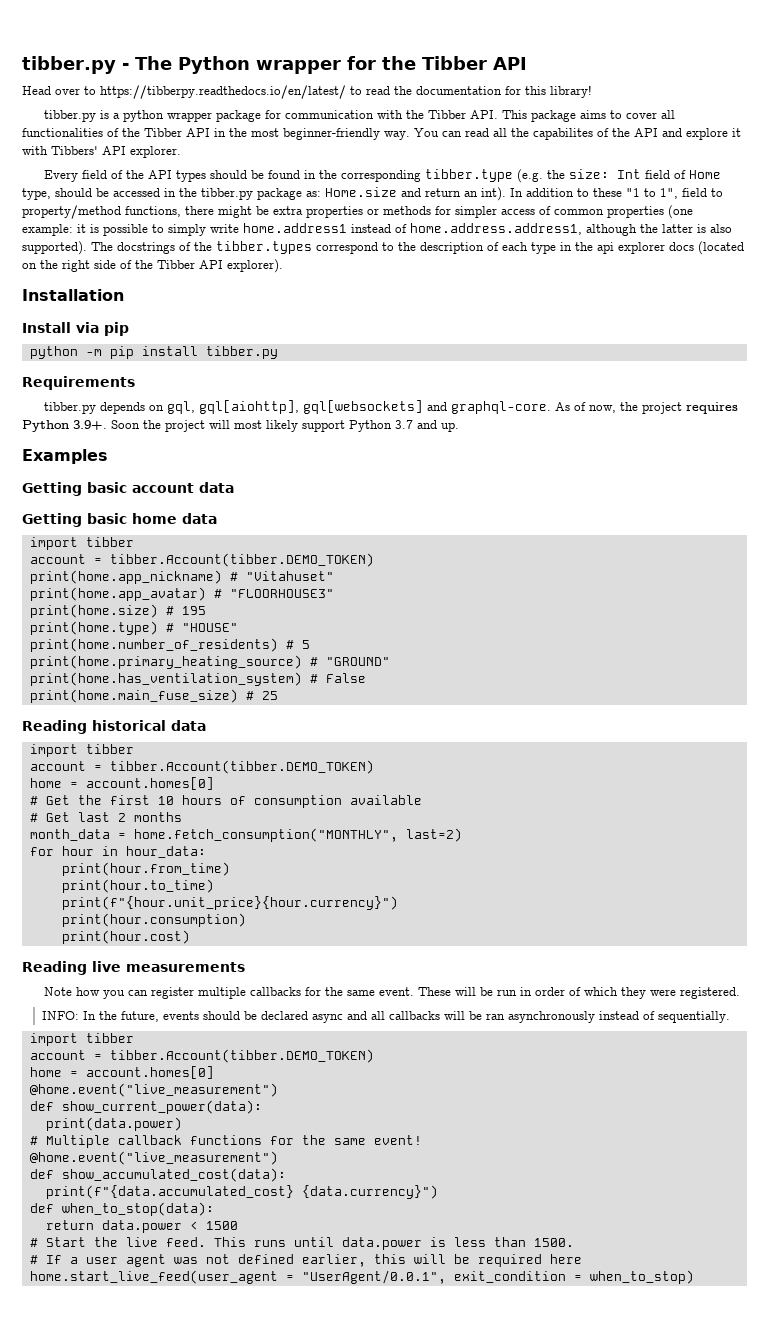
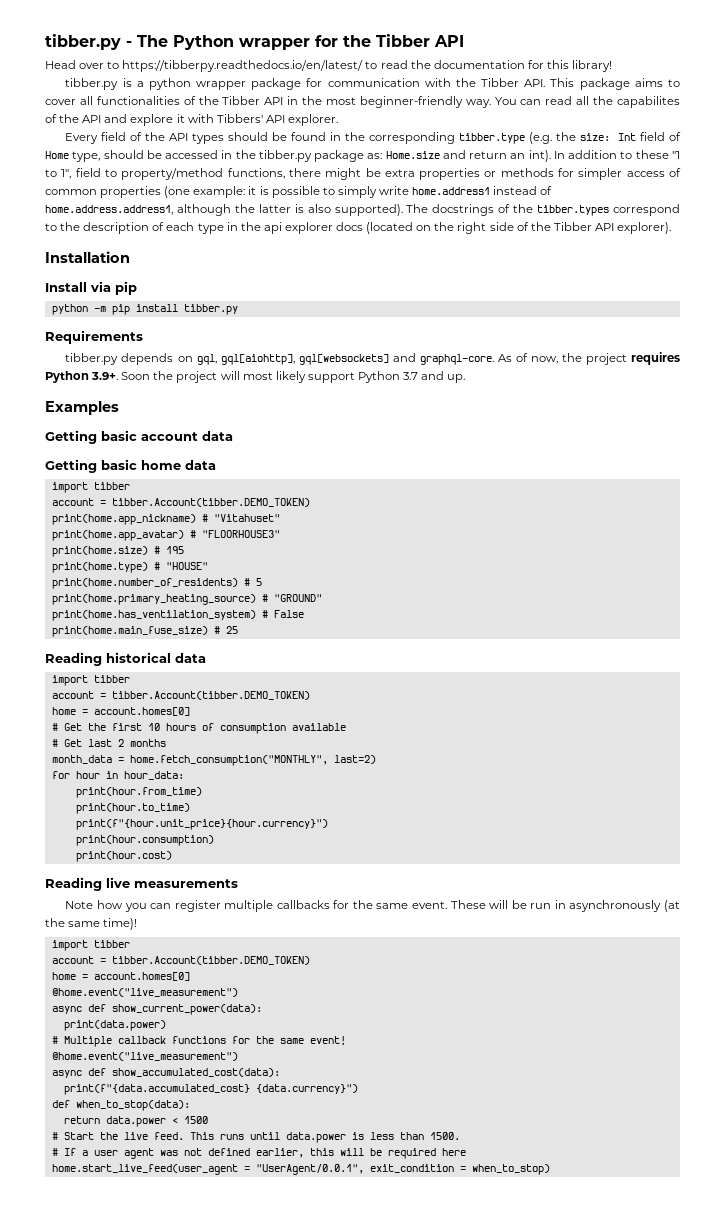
[535,987,741,999] [42,1011,731,1023] order of which they were registered. // INFO: In the future, events should be declared async and all callbacks will be ran asynchronously instead of sequentially. -> [569,900,680,912] [45,918,138,930] asynchronously (at the same time)!
(278, 1090) none -> [51,1006,82,1014] async
(278, 1158) none -> [51,1070,82,1078] async

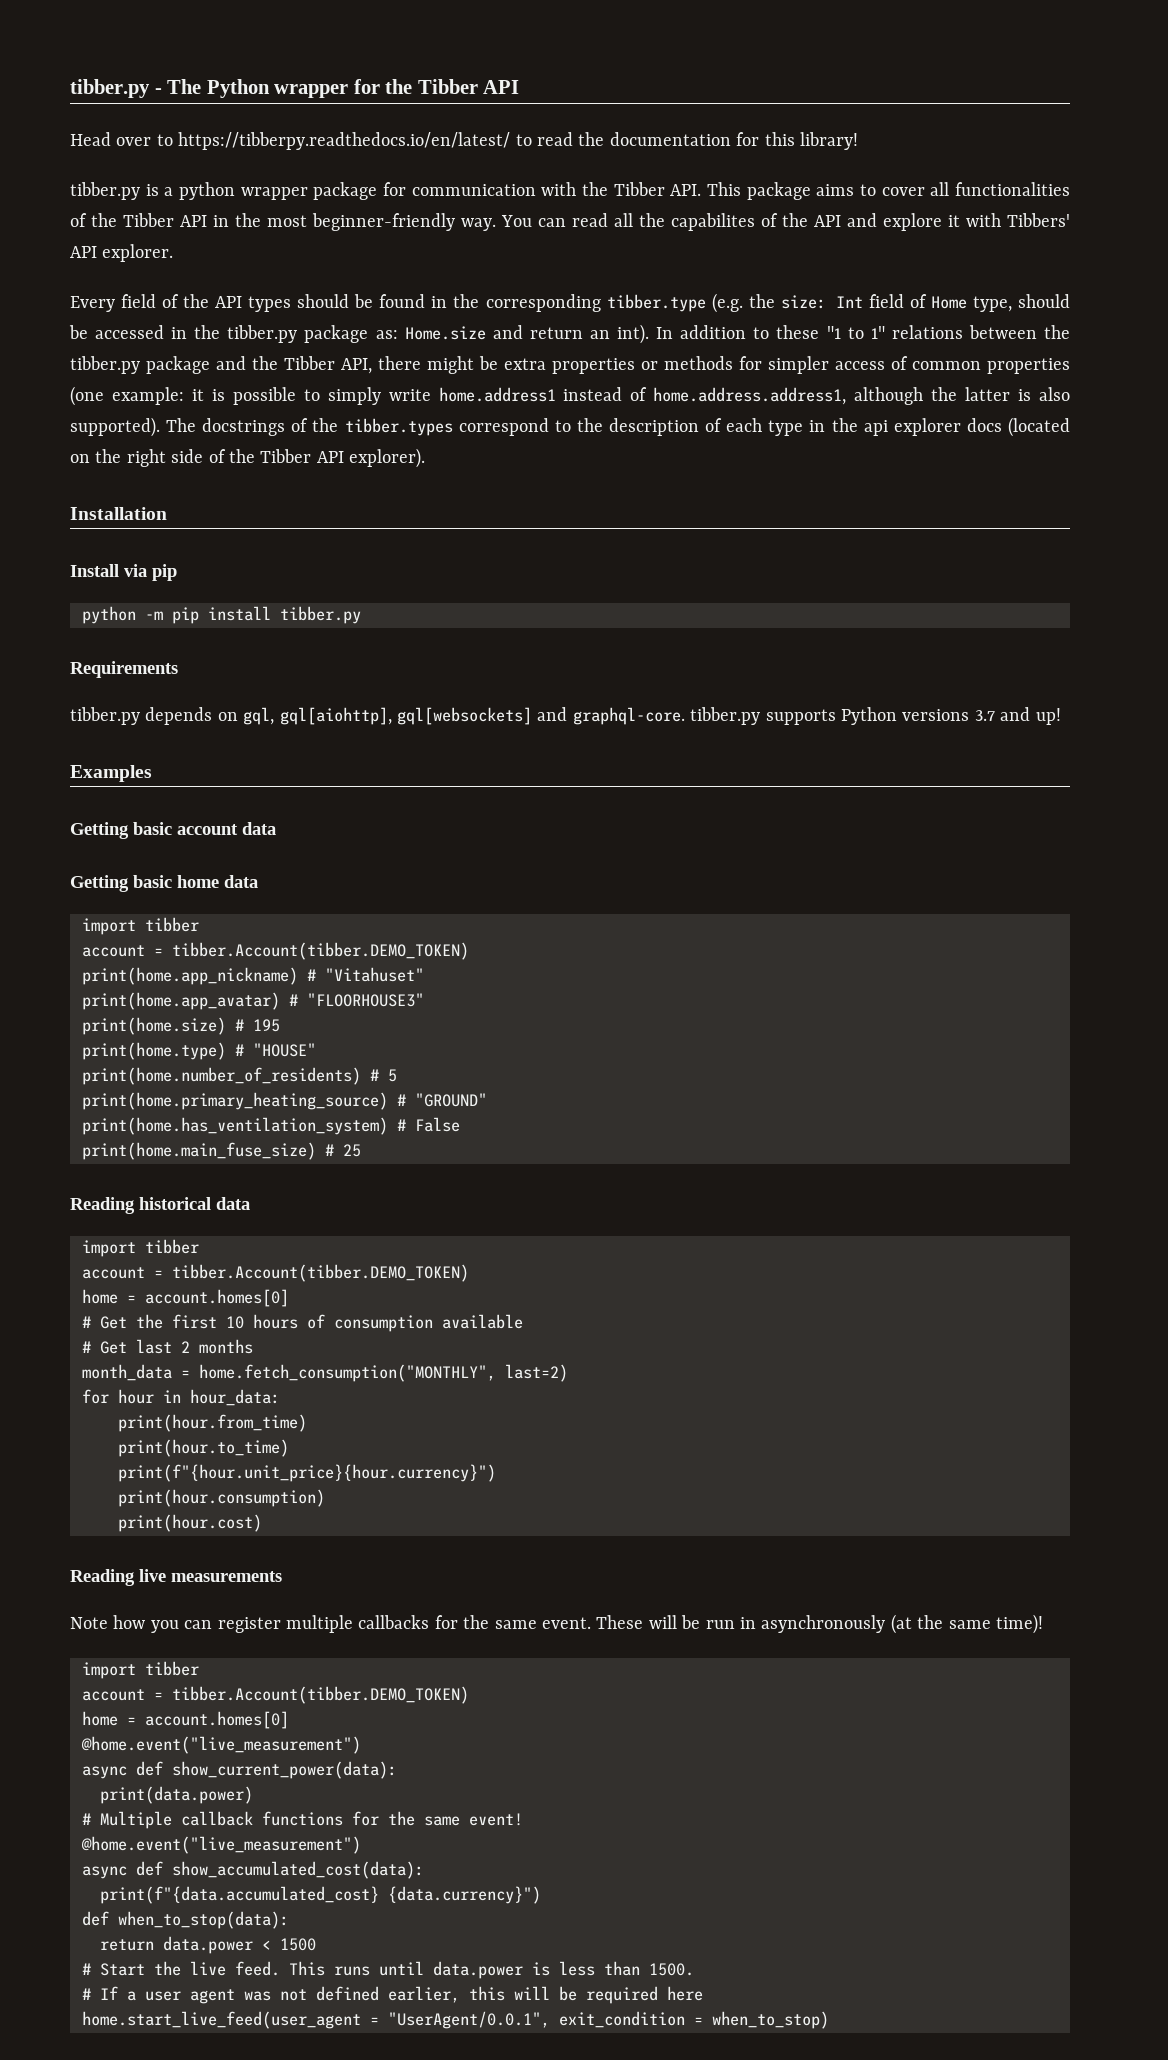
[61,168,285,180] 1", field to property/method functions, -> [870,325,1070,339] [70,356,372,374] 1" relations between the tibber.py package and the Tibber API,
[497,352,680,365] [45,371,400,383] As of now, the project requires Python 3.9+. Soon the project will most likely support Python -> [690,707,970,725] tibber.py supports Python versions
[447,374,466,383] up. -> [1035,708,1061,725] up!

